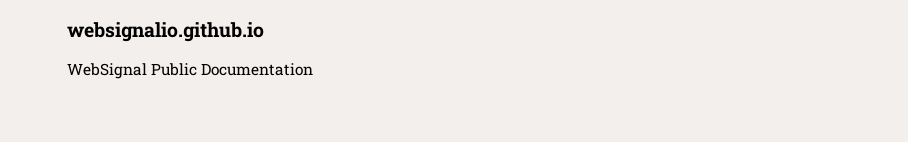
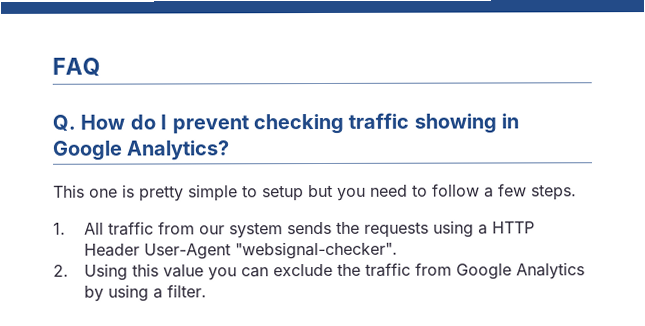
[67,22,264,42] [67,63,314,79] websignalio.github.io // WebSignal Public Documentation -> [52,57,100,77] [52,112,520,135] [52,140,230,161] [53,183,577,202] [53,220,536,239] [84,241,399,260] [53,262,586,281] [84,284,208,302] FAQ // Q. How do I prevent checking traffic showing in Google Analytics? // This one is pretty simple to setup but you need to follow a few steps. // 1. All traffic from our system sends the requests using a HTTP Header User-Agent "websignal-checker". // 2. Using this value you can exclude the traffic from Google Analytics by using a filter.

